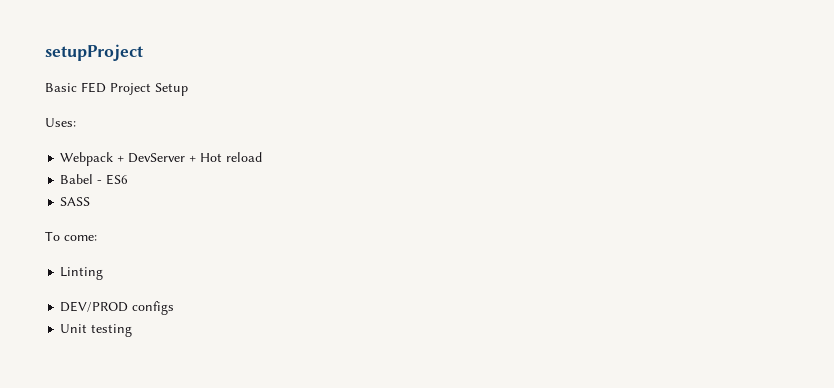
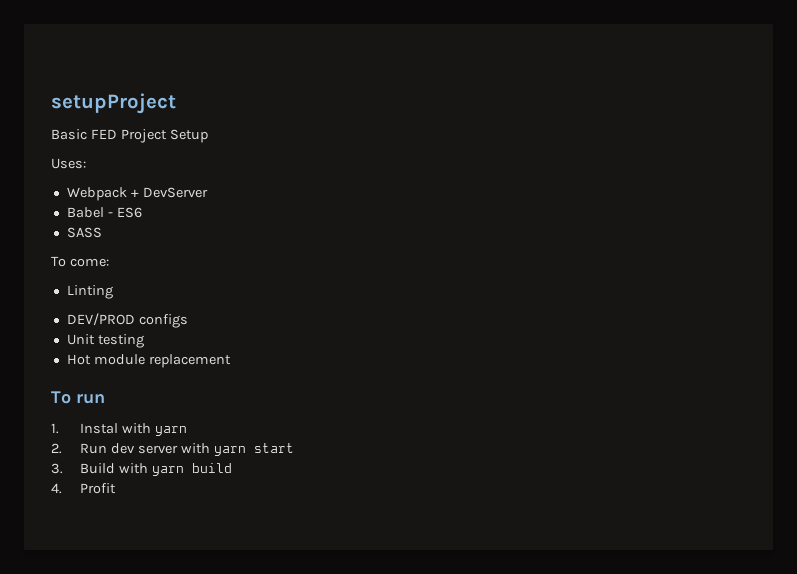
[189,152,263,162] + Hot reload -> (208, 192) none
(133, 330) none -> [66,354,231,368] [51,391,105,404] [51,423,187,436] [51,443,294,456] [51,463,232,476] [51,483,116,494] // Hot module replacement // To run // 1. Instal with yarn // 2. Run dev server with yarn start // 3. Build with yarn build // 4. Profit

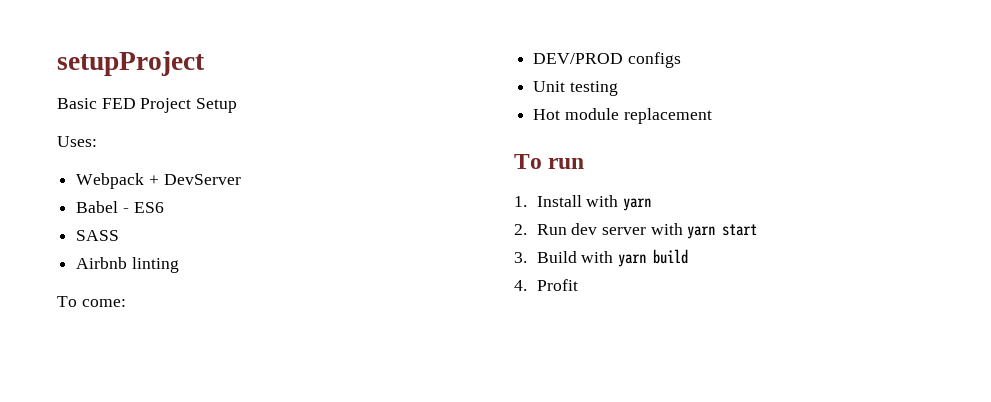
(102, 232) none -> [76,257,179,273] // Airbnb linting
[66,285,113,299] // Linting -> (126, 303) none
[79,423,118,434] Instal -> [536,195,582,207] Install

